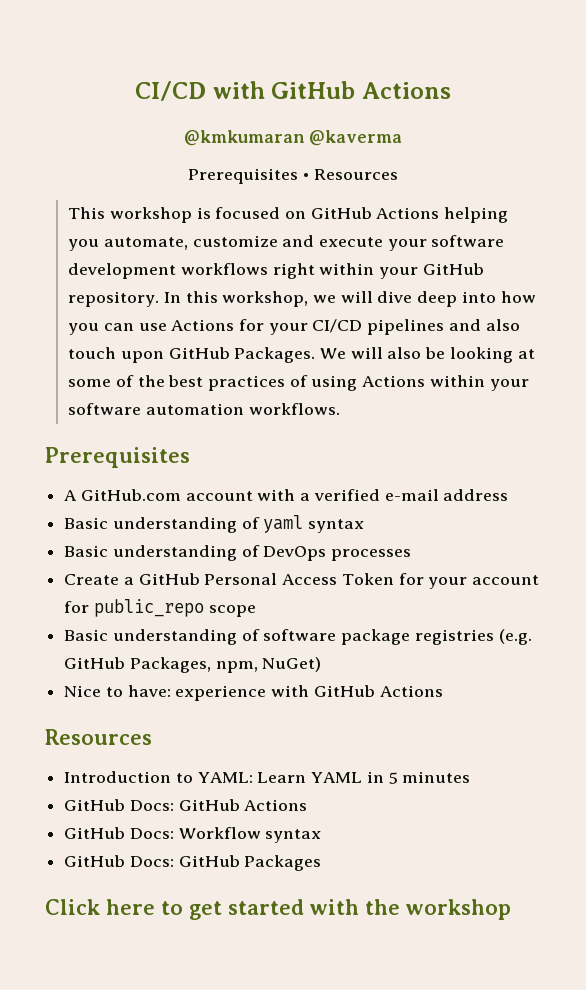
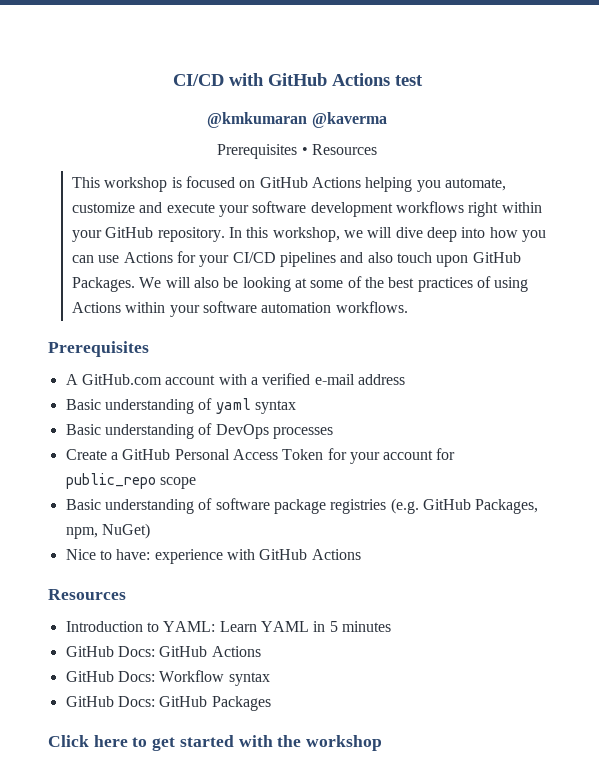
(451, 90) none -> [394,75,423,86] test

